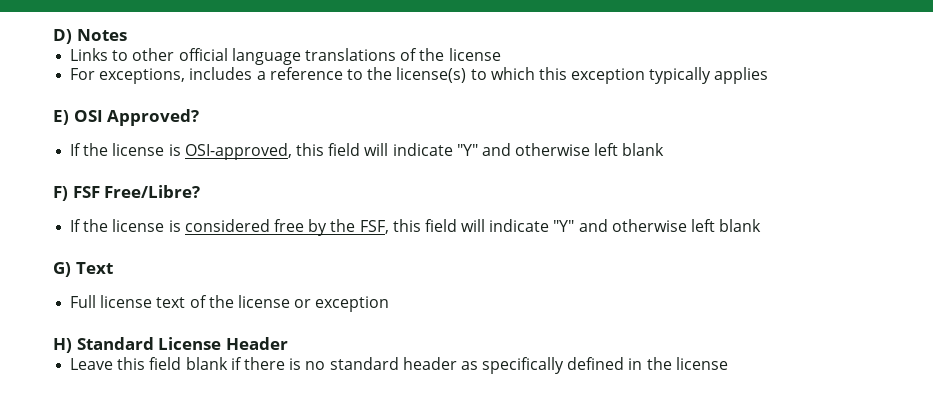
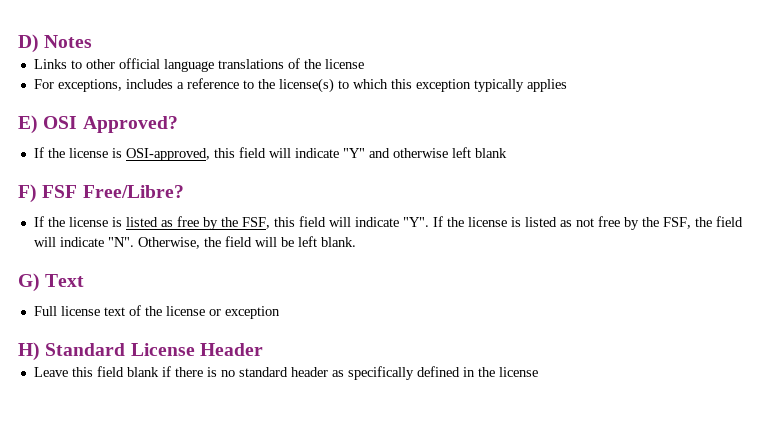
[184,219,270,232] considered -> [125,217,173,227] listed as
[553,219,762,232] "Y" and otherwise left blank -> [402,216,743,230] [33,236,356,249] "Y". If the license is listed as not free by the FSF, the field will indicate "N". Otherwise, the field will be left blank.

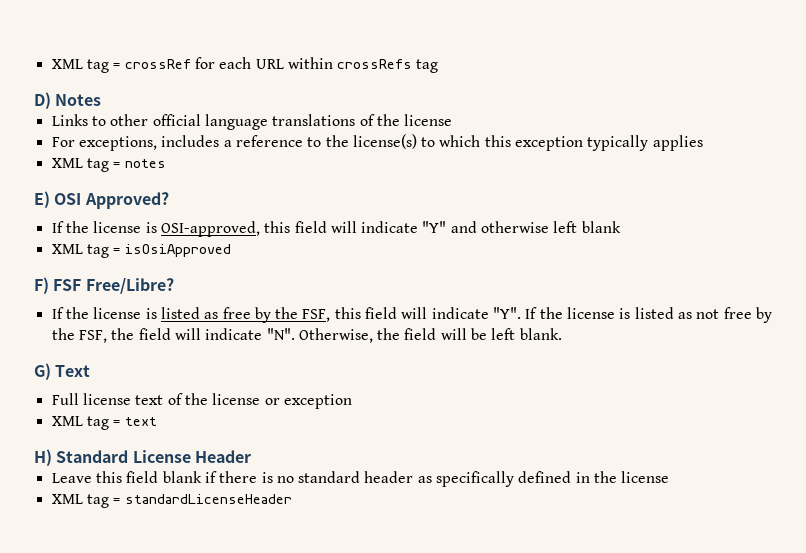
(18, 43) none -> [51,57,439,73] XML tag = crossRef for each URL within crossRefs tag //
(567, 85) none -> [51,158,166,172] // XML tag = notes
(507, 153) none -> [51,244,231,258] // XML tag = isOsiApproved
(280, 312) none -> [51,416,157,430] // XML tag = text
(538, 372) none -> [51,494,292,508] // XML tag = standardLicenseHeader

